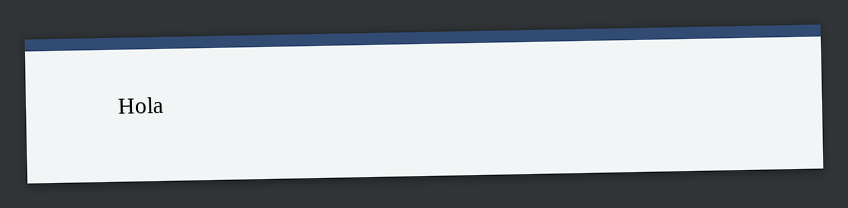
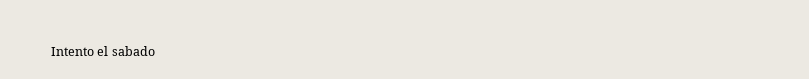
[117,96,164,114] Hola -> [51,46,155,56] Intento el sabado

